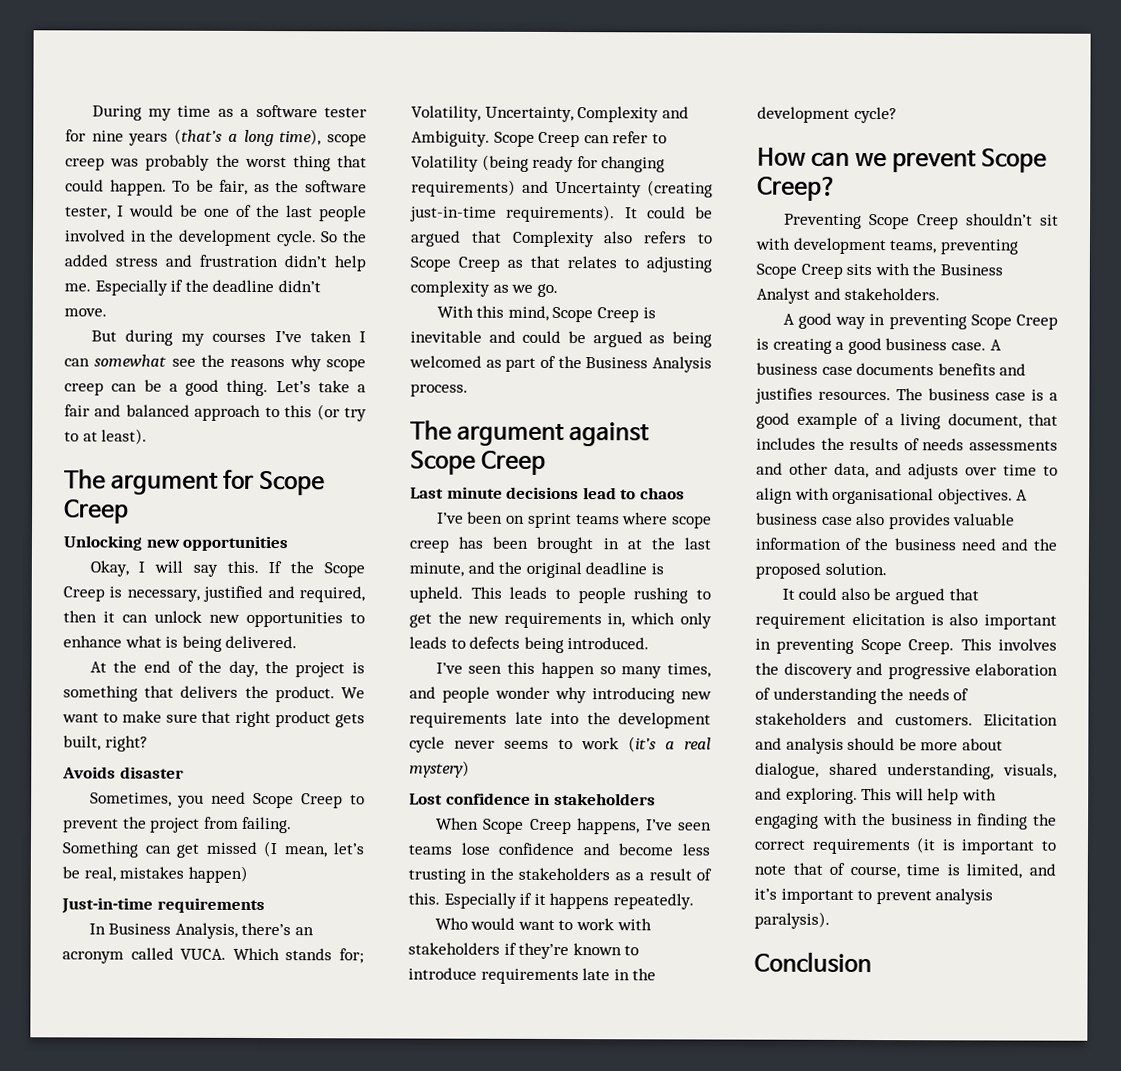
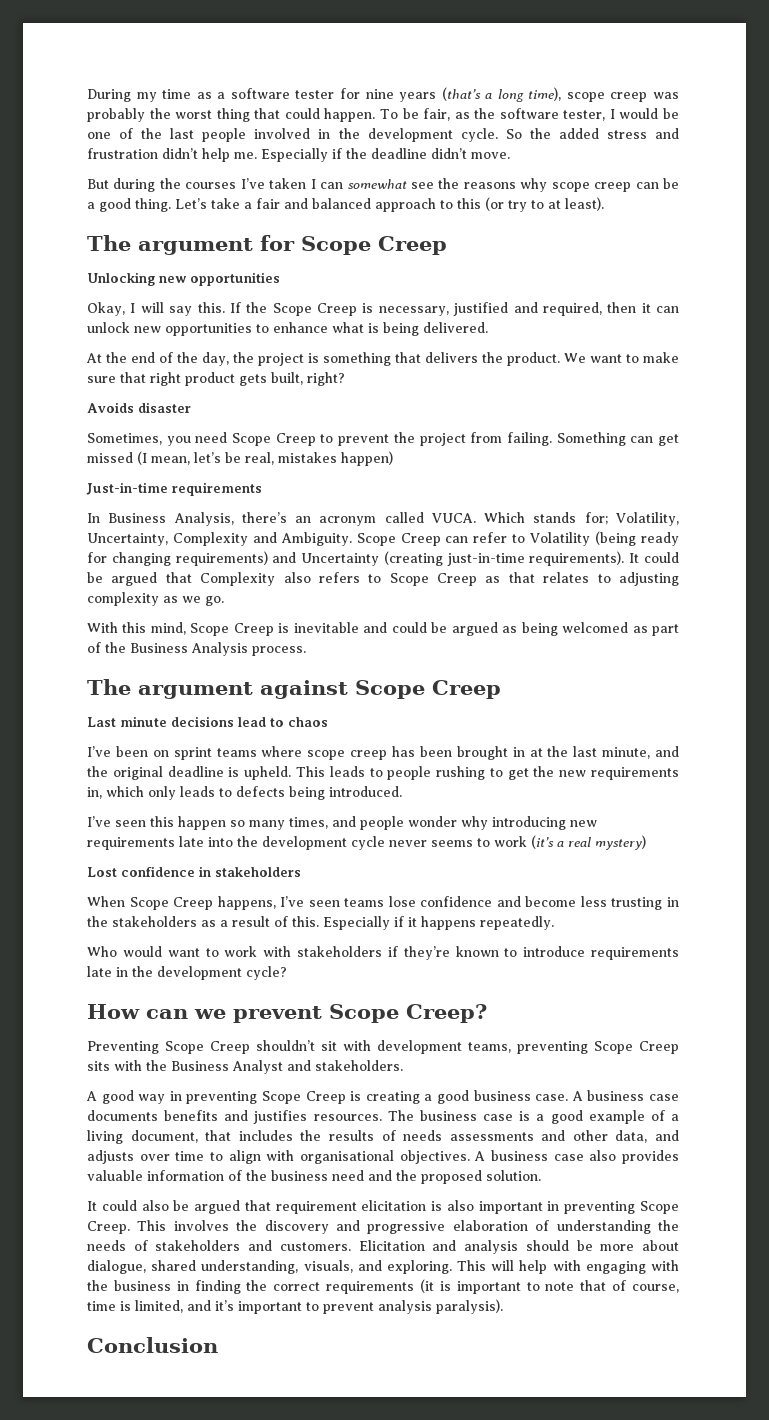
[181,333,206,346] my -> [159,178,181,189] the

